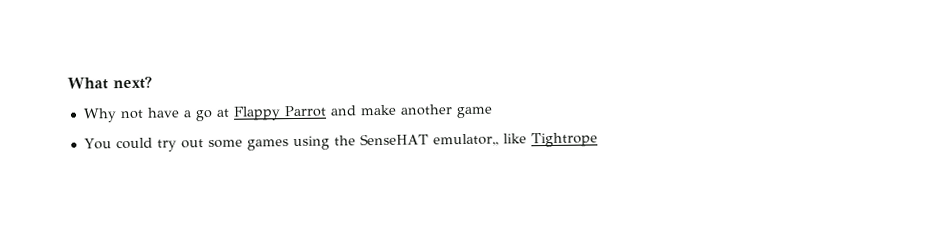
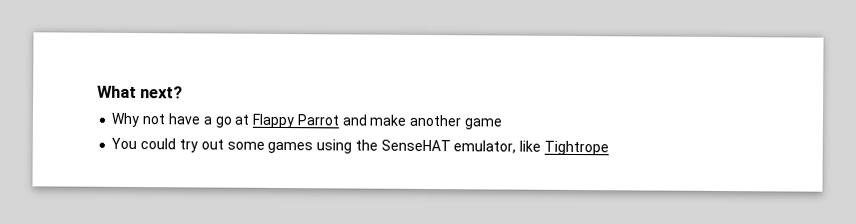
[432,133,499,147] emulator,, -> [453,140,517,154] emulator,

